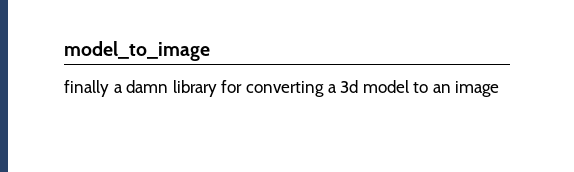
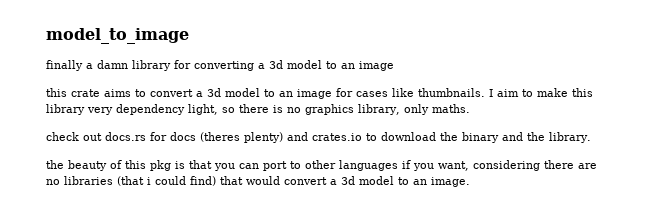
(500, 89) none -> [46,88,593,99] [46,104,470,115] [46,132,591,143] [46,160,597,171] [46,176,470,187] // this crate aims to convert a 3d model to an image for cases like thumbnails. I aim to make this library very dependency light, so there is no graphics library, only maths. // check out docs.rs for docs (theres plenty) and crates.io to download the binary and the library. // the beauty of this pkg is that you can port to other languages if you want, considering there are no libraries (that i could find) that would convert a 3d model to an image.

